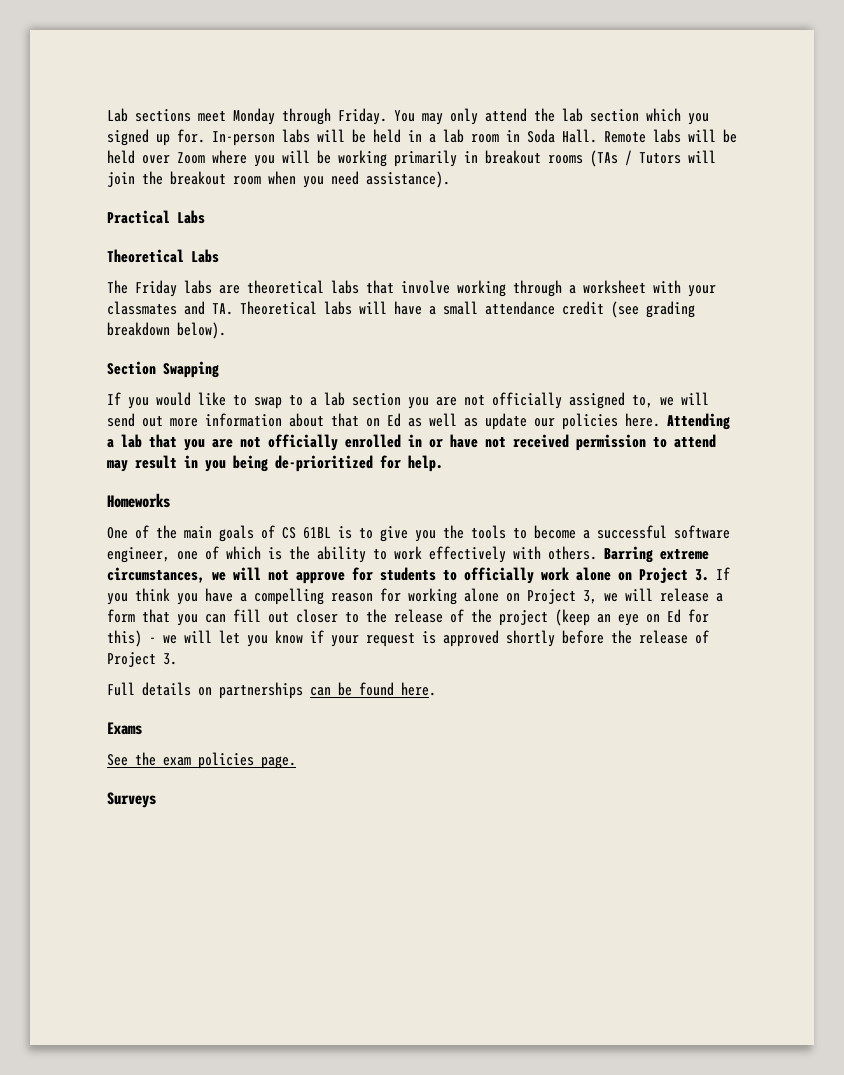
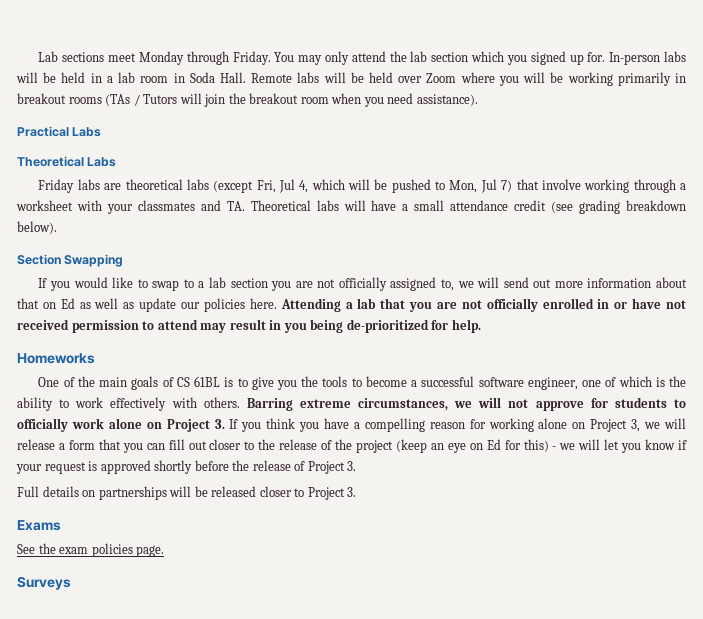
[107,280,128,294] The -> (117, 162) none
(359, 287) none -> [213,179,513,193] (except Fri, Jul 4, which will be pushed to Mon, Jul 7)
[310,682,436,696] can be found here. -> [169,486,357,500] will be released closer to Project 3.

